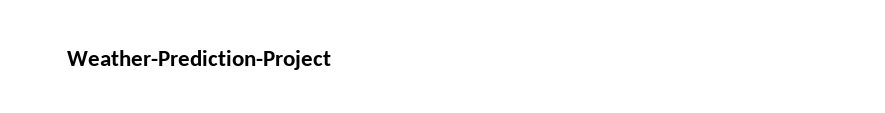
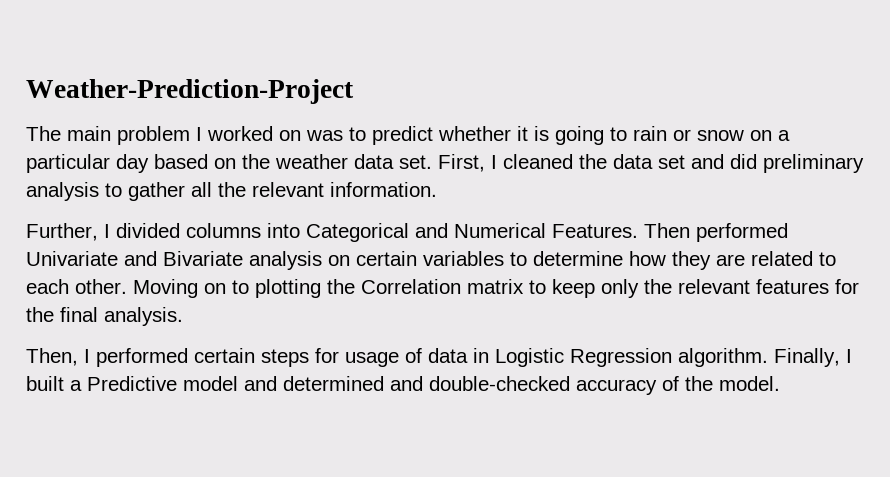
(331, 60) none -> [26,126,790,145] [26,154,864,173] [26,182,437,201] [26,223,788,242] [26,251,836,270] [26,279,859,298] [26,307,183,326] [26,348,852,367] [26,376,780,395] // The main problem I worked on was to predict whether it is going to rain or snow on a particular day based on the weather data set. First, I cleaned the data set and did preliminary analysis to gather all the relevant information. // Further, I divided columns into Categorical and Numerical Features. Then performed Univariate and Bivariate analysis on certain variables to determine how they are related to each other. Moving on to plotting the Correlation matrix to keep only the relevant features for the final analysis. // Then, I performed certain steps for usage of data in Logistic Regression algorithm. Finally, I built a Predictive model and determined and double-checked accuracy of the model.

